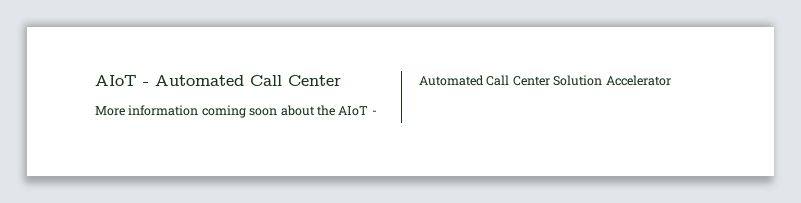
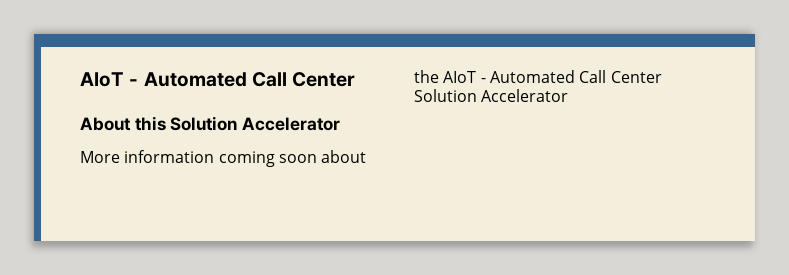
[95,75,341,86] AIoT - Automated Call Center -> [80,72,356,87] [80,116,341,131] AIoT - Automated Call Center // About this Solution Accelerator

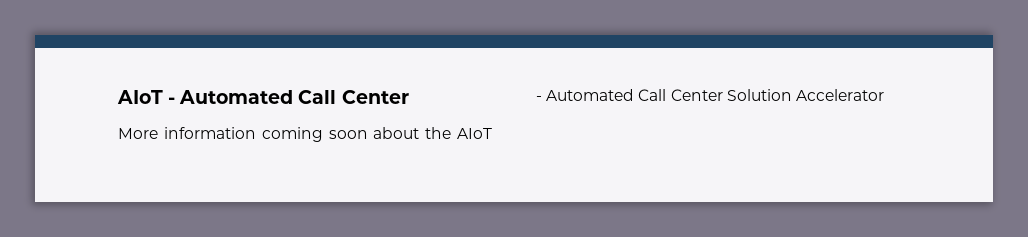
[80,72,356,87] [80,116,341,131] AIoT - Automated Call Center // About this Solution Accelerator -> [117,90,409,104] AIoT - Automated Call Center

